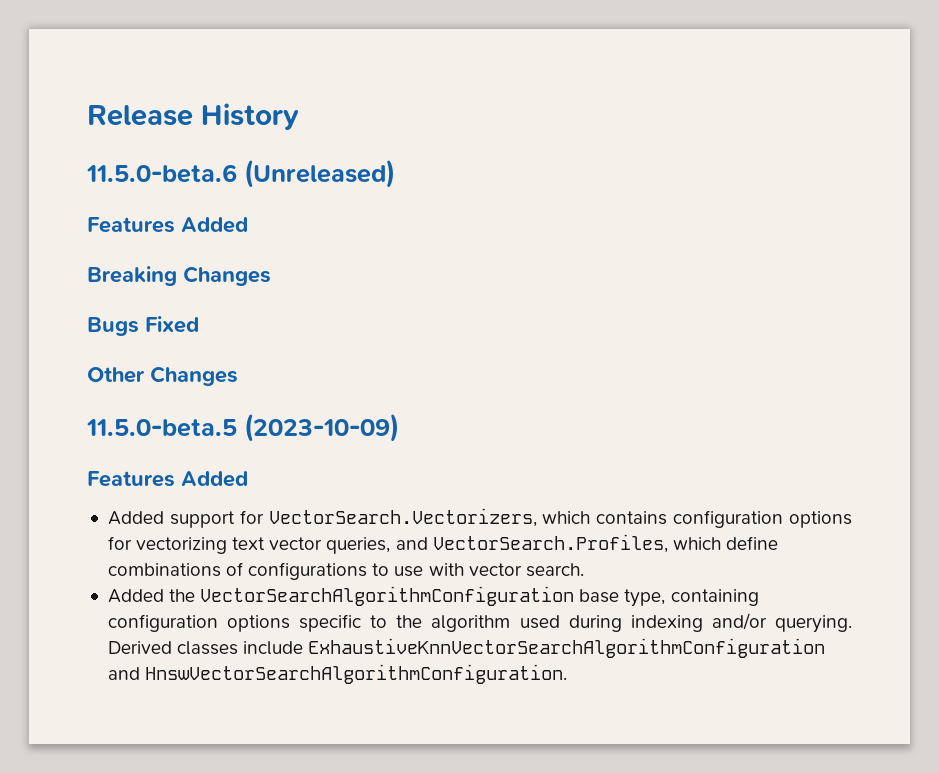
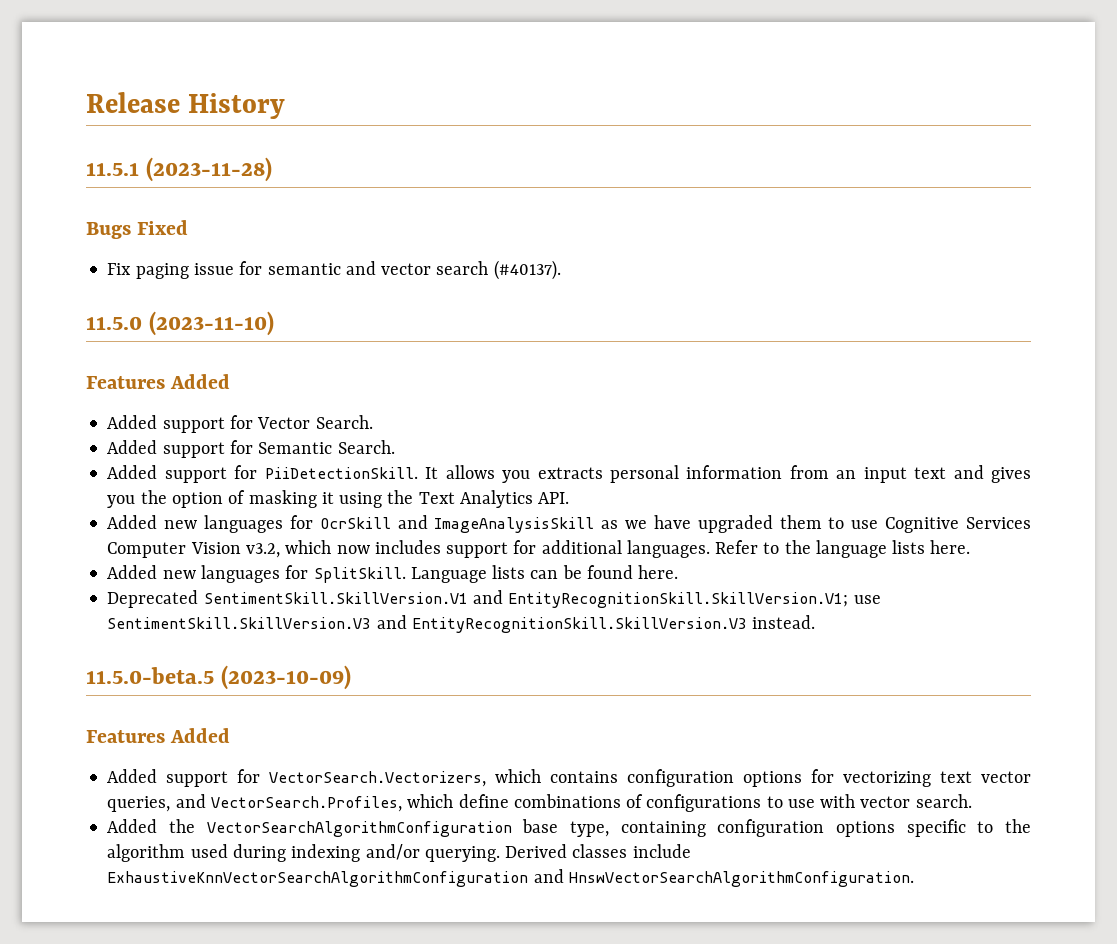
[86,159,395,188] [87,217,248,233] [87,266,271,286] [87,316,199,336] [87,366,238,386] 11.5.0-beta.6 (Unreleased) // Features Added // Breaking Changes // Bugs Fixed // Other Changes -> [86,157,273,182] [86,220,189,239] [107,260,561,280] [86,311,275,336] [86,374,231,389] [107,415,373,433] [107,440,395,458] [107,465,1031,483] [107,490,570,508] [107,515,1032,533] [107,540,971,558] [107,565,679,583] [107,590,881,608] [107,615,816,633] 11.5.1 (2023-11-28) // Bugs Fixed // Fix paging issue for semantic and vector search (#40137). // 11.5.0 (2023-11-10) // Features Added // Added support for Vector Search. // Added support for Semantic Search. // Added support for PiiDetectionSkill. It allows you extracts personal information from an input text and gives you the option of masking it using the Text Analytics API. // Added new languages for OcrSkill and ImageAnalysisSkill as we have upgraded them to use Cognitive Services Computer Vision v3.2, which now includes support for additional languages. Refer to the language lists here. // Added new languages for SplitSkill. Language lists can be found here. // Deprecated SentimentSkill.SkillVersion.V1 and EntityRecognitionSkill.SkillVersion.V1; use SentimentSkill.SkillVersion.V3 and EntityRecognitionSkill.SkillVersion.V3 instead.

